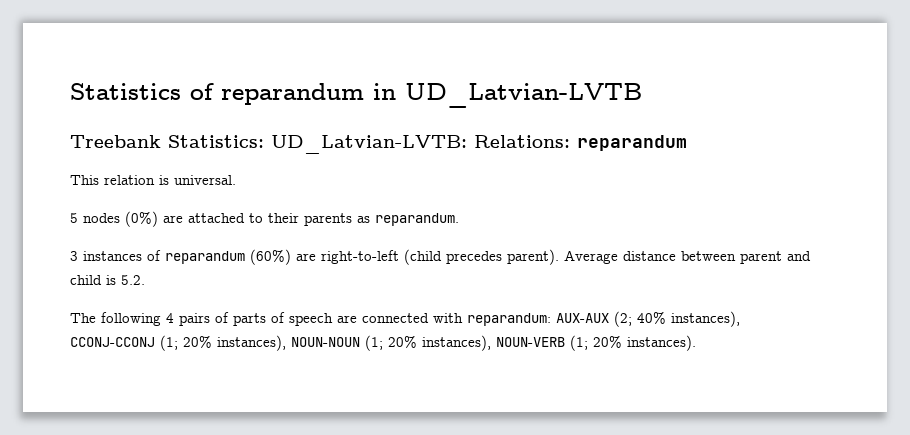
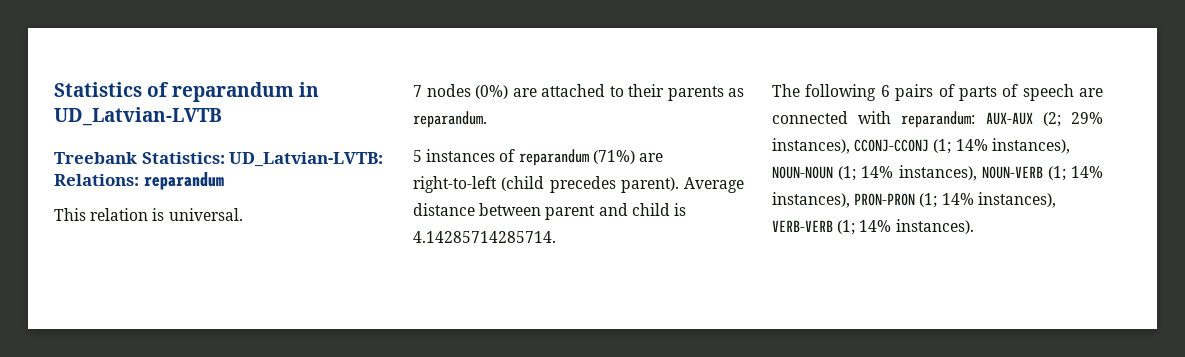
[70,213,78,223] 5 -> [413,85,422,97] 7
[70,251,78,261] 3 -> [413,150,422,162] 5
[250,249,291,265] (60%) -> [592,150,635,164] (71%)
[121,275,145,285] 5.2. -> [413,231,556,243] 4.14285714285714.
[166,313,174,323] 4 -> [880,85,890,97] 6
[637,311,666,324] 40% -> [1071,112,1103,124] 29%
[183,335,212,348] 20% -> [955,139,988,151] 14%
[388,335,417,348] 20% -> [861,166,894,178] 14%
[593,335,622,348] 20% -> [1071,166,1103,178] [772,192,1056,208] [772,220,892,235] 14% instances), PRON-PRON (1; 14% instances), VERB-VERB (1; 14%

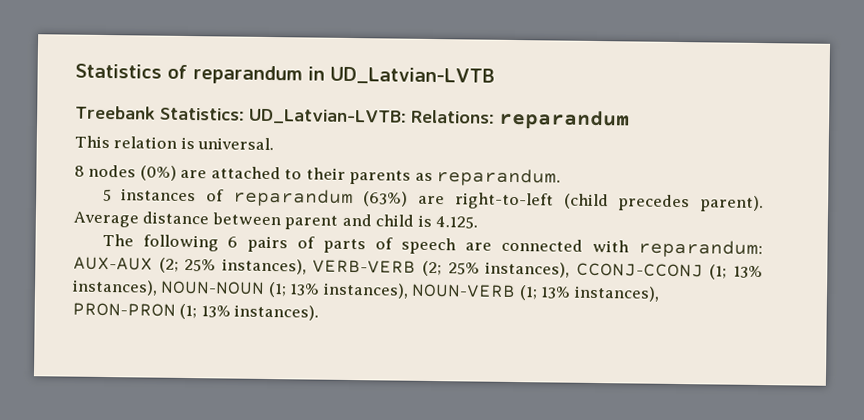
[413,85,422,97] 7 -> [74,165,85,177] 8
[592,150,635,164] (71%) -> [363,191,409,207] (63%)
[413,231,556,243] 4.14285714285714. -> [435,216,479,229] 4.125.
[1071,112,1103,124] 29% -> [184,258,480,277] 25% instances), VERB-VERB (2; 25%
[955,139,988,151] 14% -> [733,265,764,279] 13%
[861,166,894,178] 14% -> [289,283,321,296] 13%
[1071,166,1103,178] 14% -> [540,286,572,299] 13%
[941,192,1056,208] [772,220,892,235] 14% instances), VERB-VERB (1; 14% -> [200,305,231,318] 13%

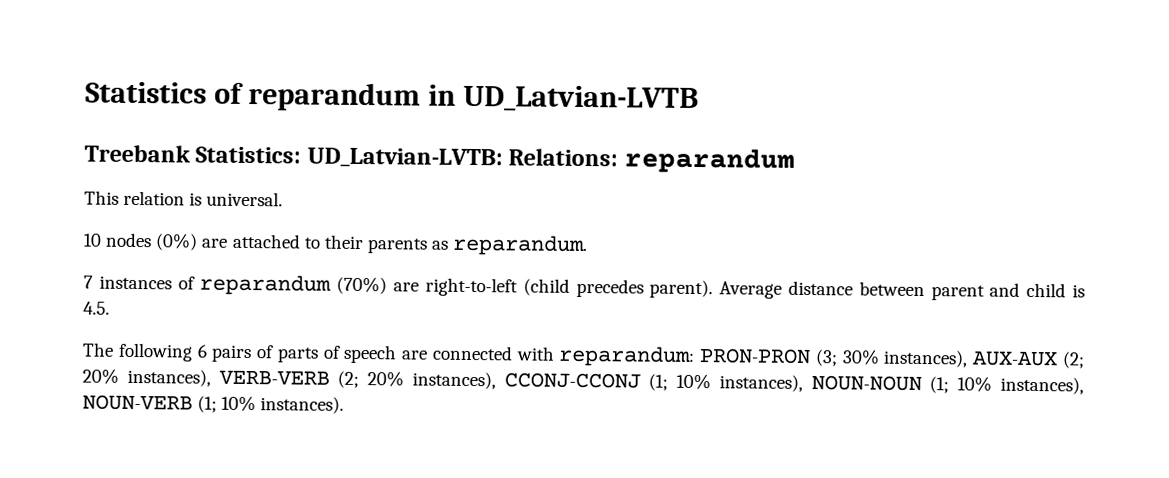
[74,165,85,177] 8 -> [83,233,102,247] 10
[102,188,112,202] 5 -> [83,275,93,289] 7
[363,191,409,207] (63%) -> [336,276,388,295] (70%)
[435,216,479,229] 4.125. -> [83,301,110,315] 4.5.
(763, 249) none -> [699,348,969,368] PRON-PRON (3; 30% instances),
[184,258,217,272] 25% -> [82,368,119,384] 20%
[447,262,480,275] 25% -> [367,371,405,387] 20%
[733,265,764,279] 13% -> [676,373,712,390] 10%
[289,283,321,296] 13% -> [957,376,993,392] 10%
[540,285,660,302] [72,302,231,320] 13% instances), PRON-PRON (1; 13% -> [221,395,257,412] 10%

